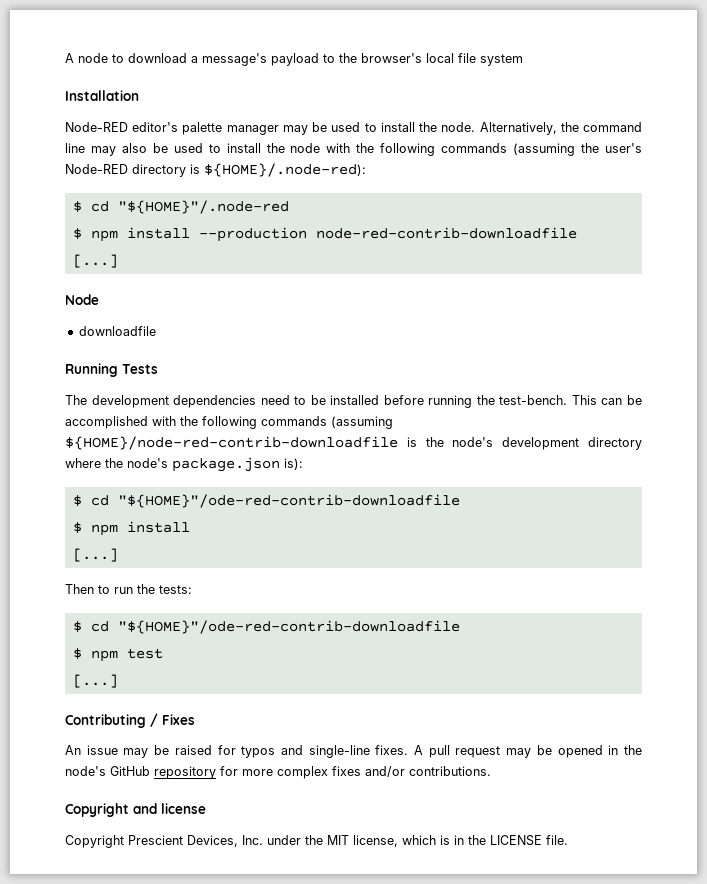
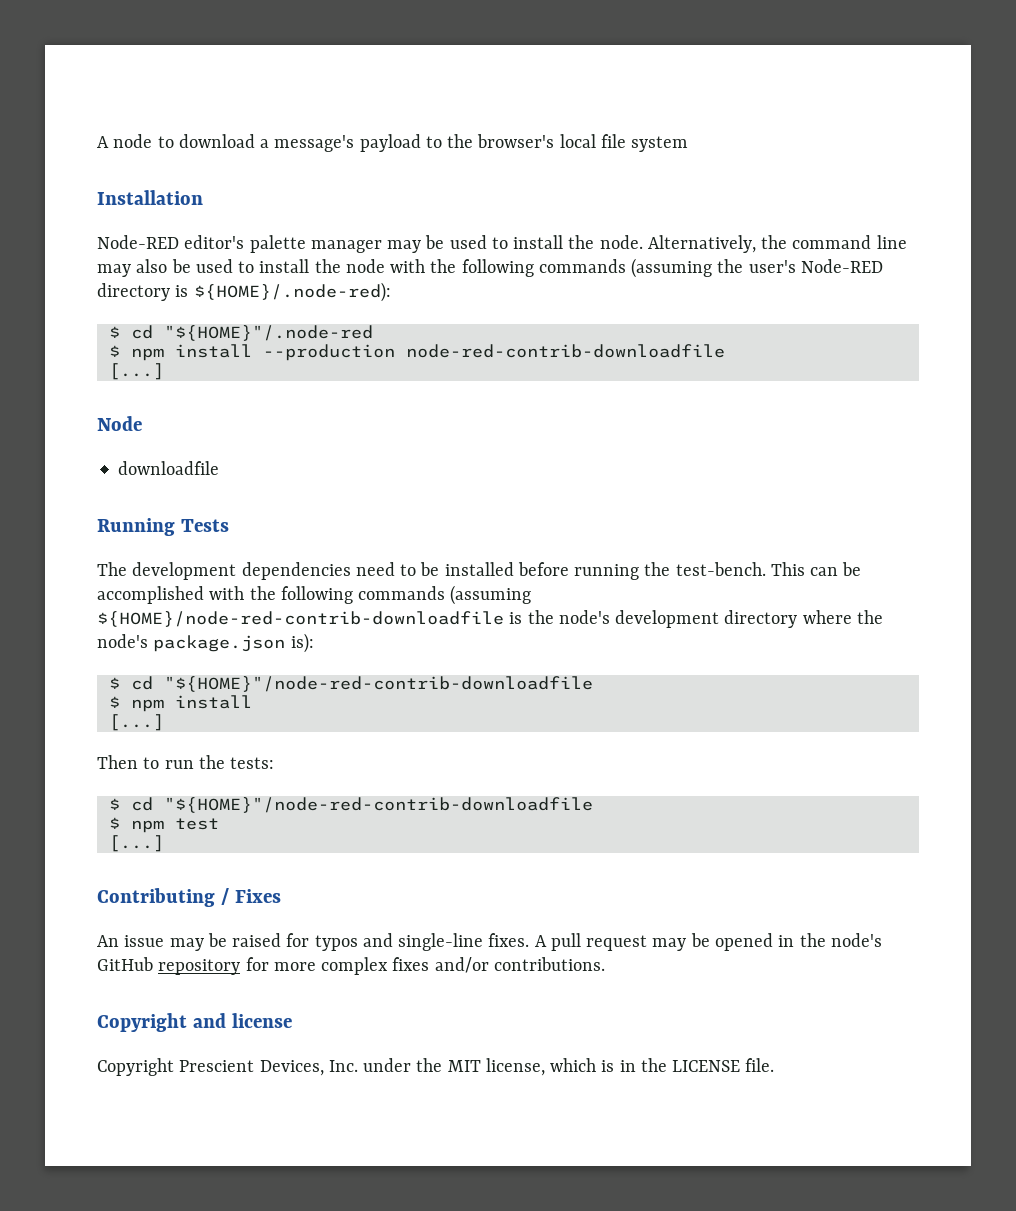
[117,494,460,508] "${HOME}"/ode-red-contrib-downloadfile -> [163,676,593,692] "${HOME}"/node-red-contrib-downloadfile
[117,620,460,634] "${HOME}"/ode-red-contrib-downloadfile -> [163,797,593,813] "${HOME}"/node-red-contrib-downloadfile

